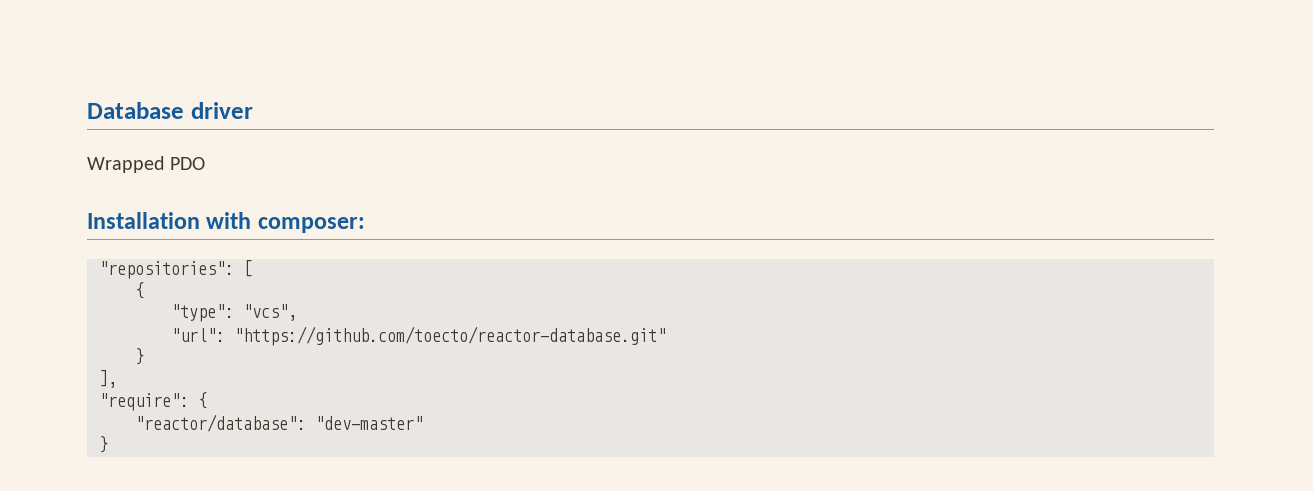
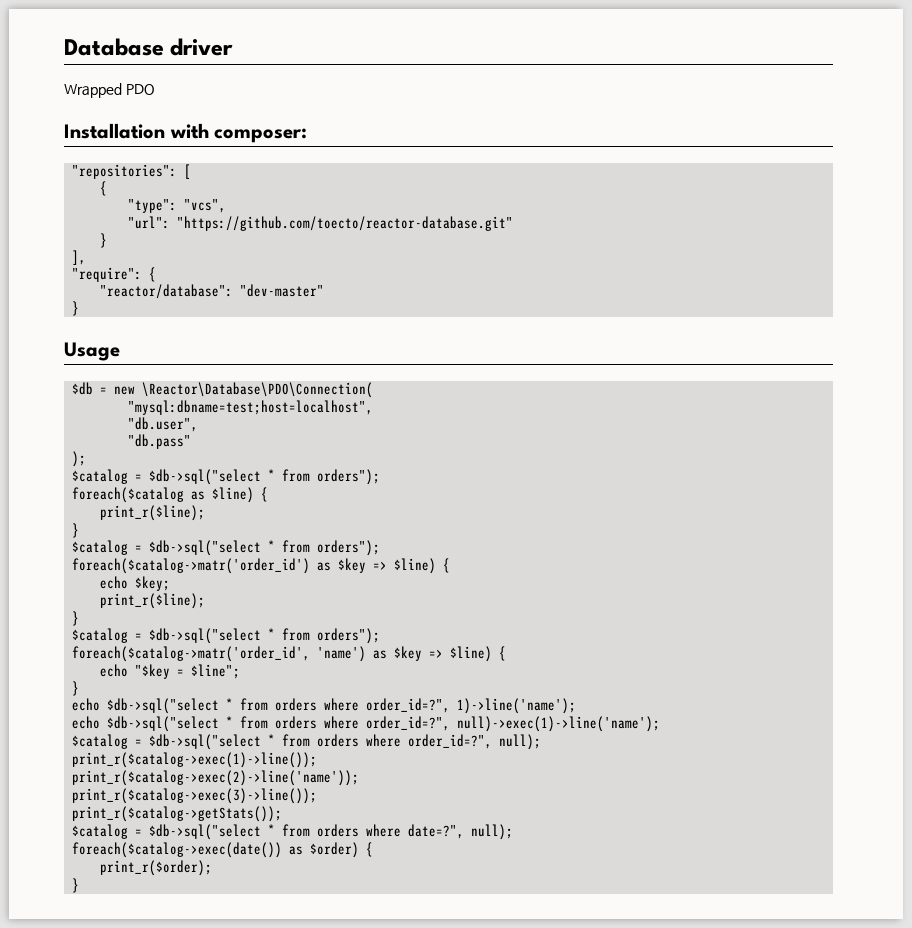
(108, 444) none -> [64,342,120,361] [72,382,374,398] [128,400,374,415] [128,417,199,432] [128,434,192,449] [72,451,87,467] [72,469,381,485] [72,487,269,503] [100,505,206,521] [72,523,80,538] [72,540,381,556] [72,558,451,574] [100,576,171,591] [100,593,206,609] [72,611,80,626] [72,628,381,644] [72,646,507,662] [100,664,241,679] [72,681,80,696] [72,698,577,714] [72,716,661,732] [72,734,542,750] [72,752,318,768] [72,770,360,786] [72,788,318,804] [72,806,283,822] [72,824,514,840] [72,842,374,858] [100,860,213,876] [72,878,80,893] // Usage // $db = new \Reactor\Database\PDO\Connection( // "mysql:dbname=test;host=localhost", // "db.user", // "db.pass" // ); // $catalog = $db->sql("select * from orders"); // foreach($catalog as $line) { // print_r($line); // } // $catalog = $db->sql("select * from orders"); // foreach($catalog->matr('order_id') as $key => $line) { // echo $key; // print_r($line); // } // $catalog = $db->sql("select * from orders"); // foreach($catalog->matr('order_id', 'name') as $key => $line) { // echo "$key = $line"; // } // echo $db->sql("select * from orders where order_id=?", 1)->line('name'); // echo $db->sql("select * from orders where order_id=?", null)->exec(1)->line('name'); // $catalog = $db->sql("select * from orders where order_id=?", null); // print_r($catalog->exec(1)->line()); // print_r($catalog->exec(2)->line('name')); // print_r($catalog->exec(3)->line()); // print_r($catalog->getStats()); // $catalog = $db->sql("select * from orders where date=?", null); // foreach($catalog->exec(date()) as $order) { // print_r($order); // }

